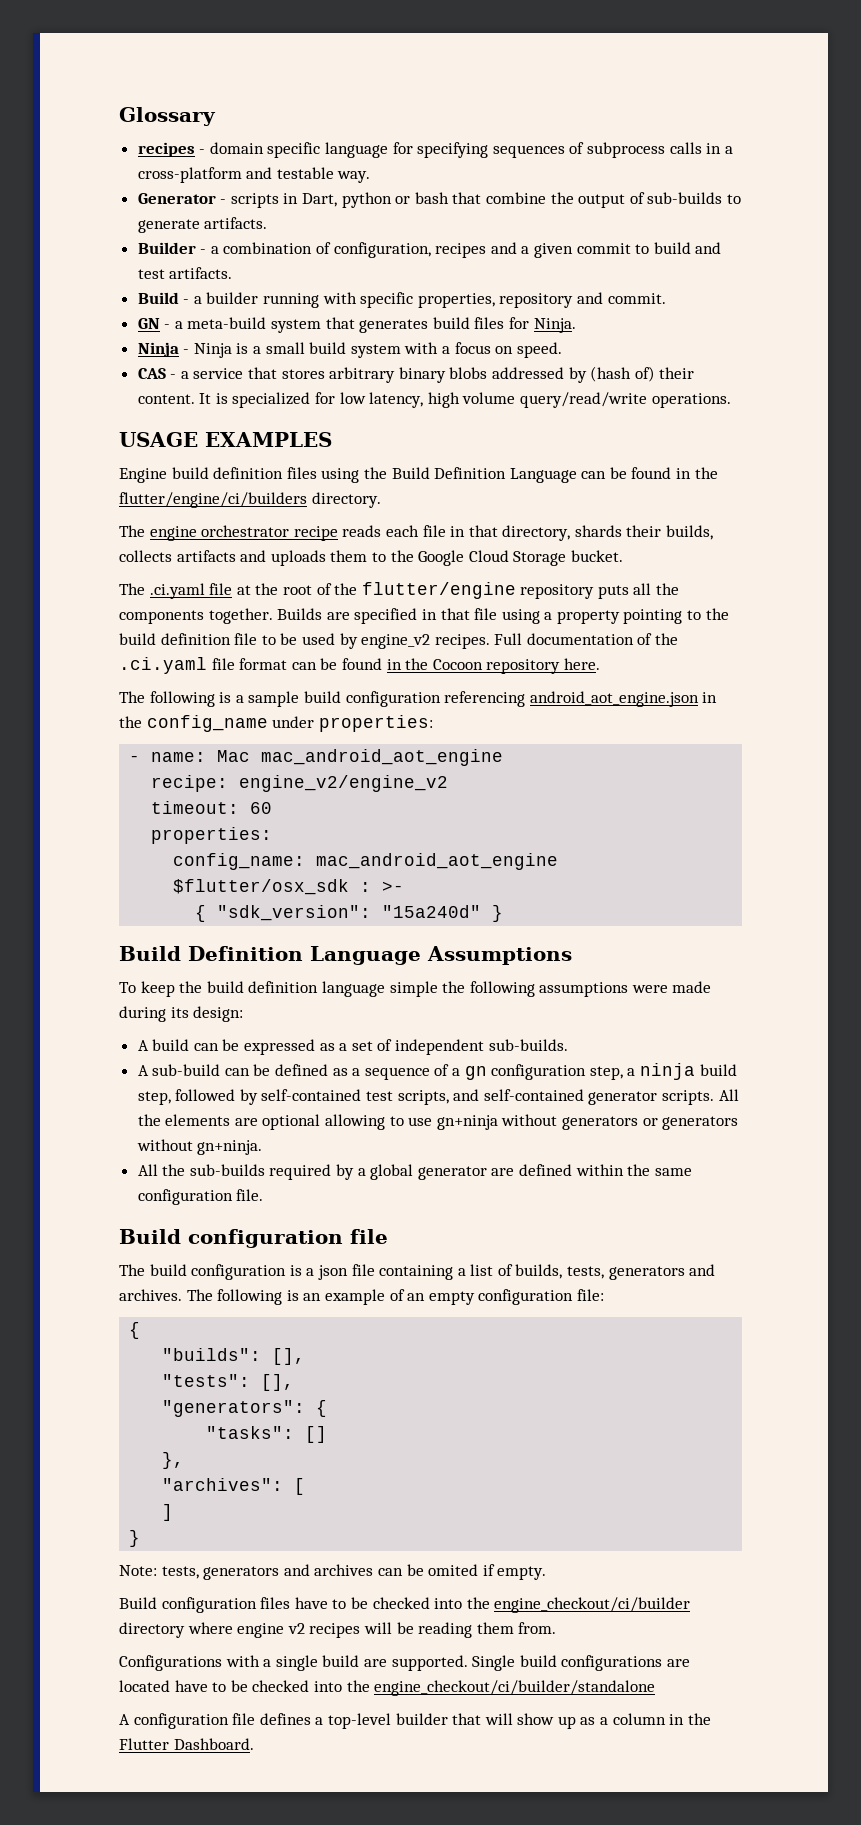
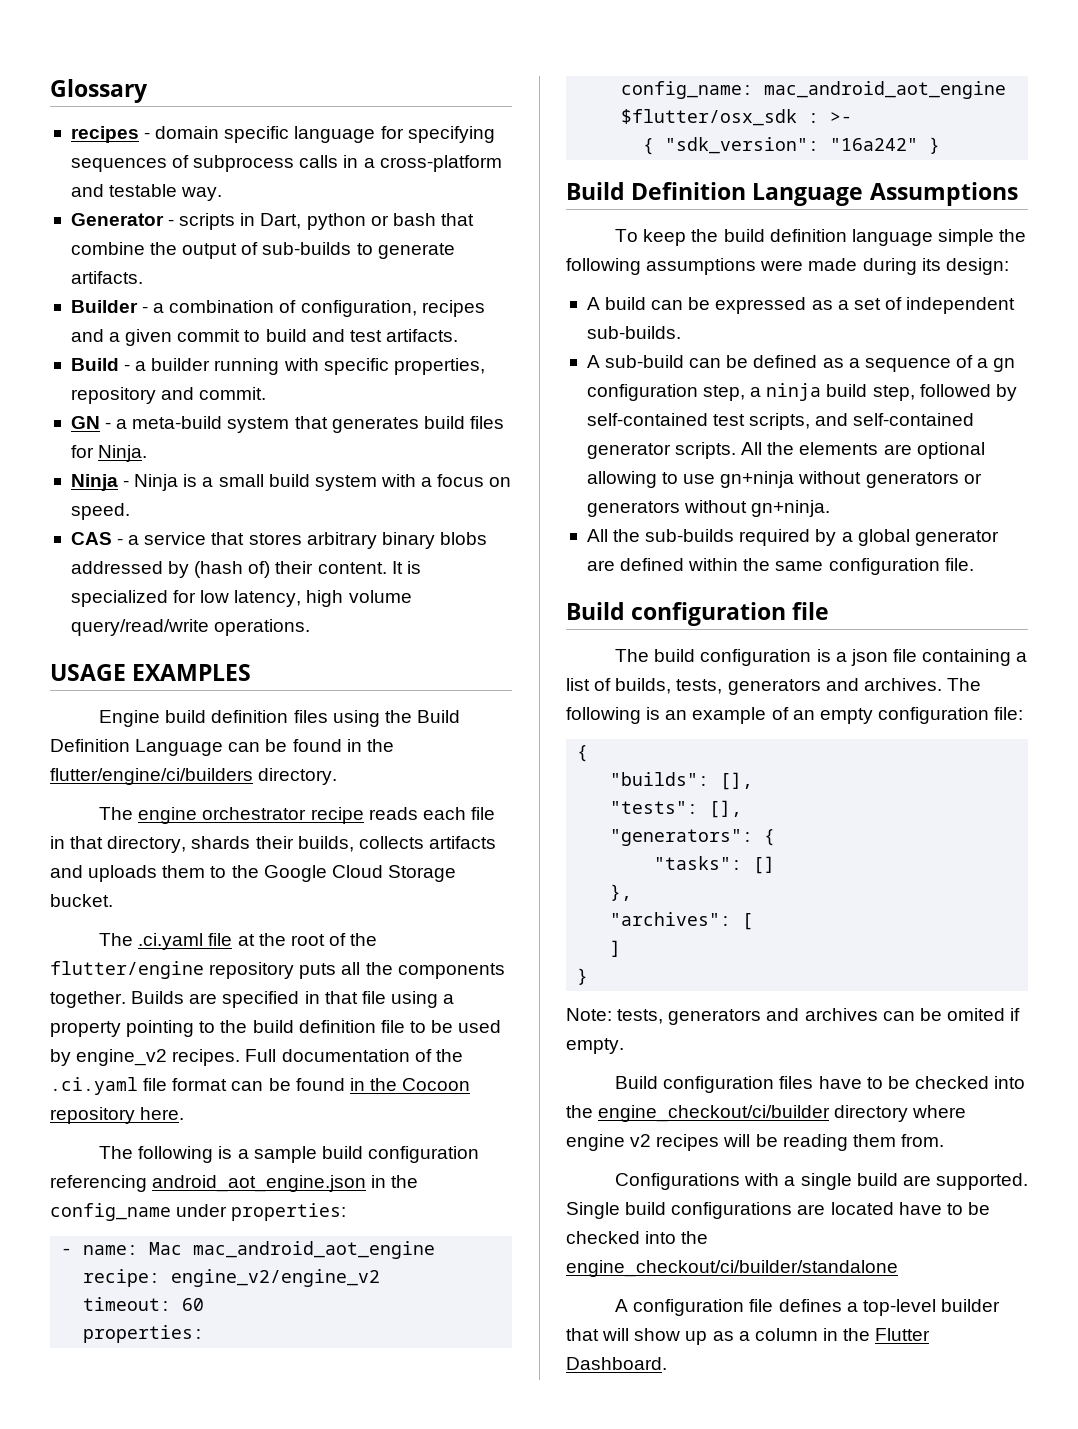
[382,905,482,918] "15a240d" -> [830,138,919,151] "16a242"

